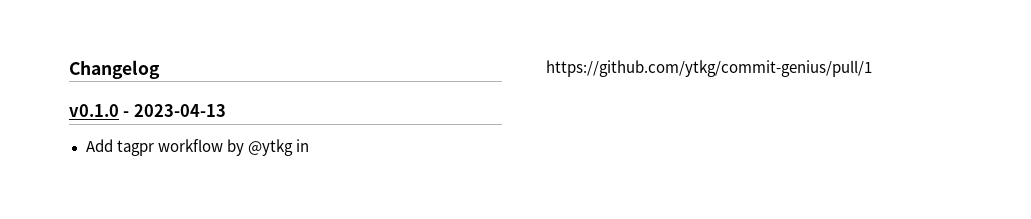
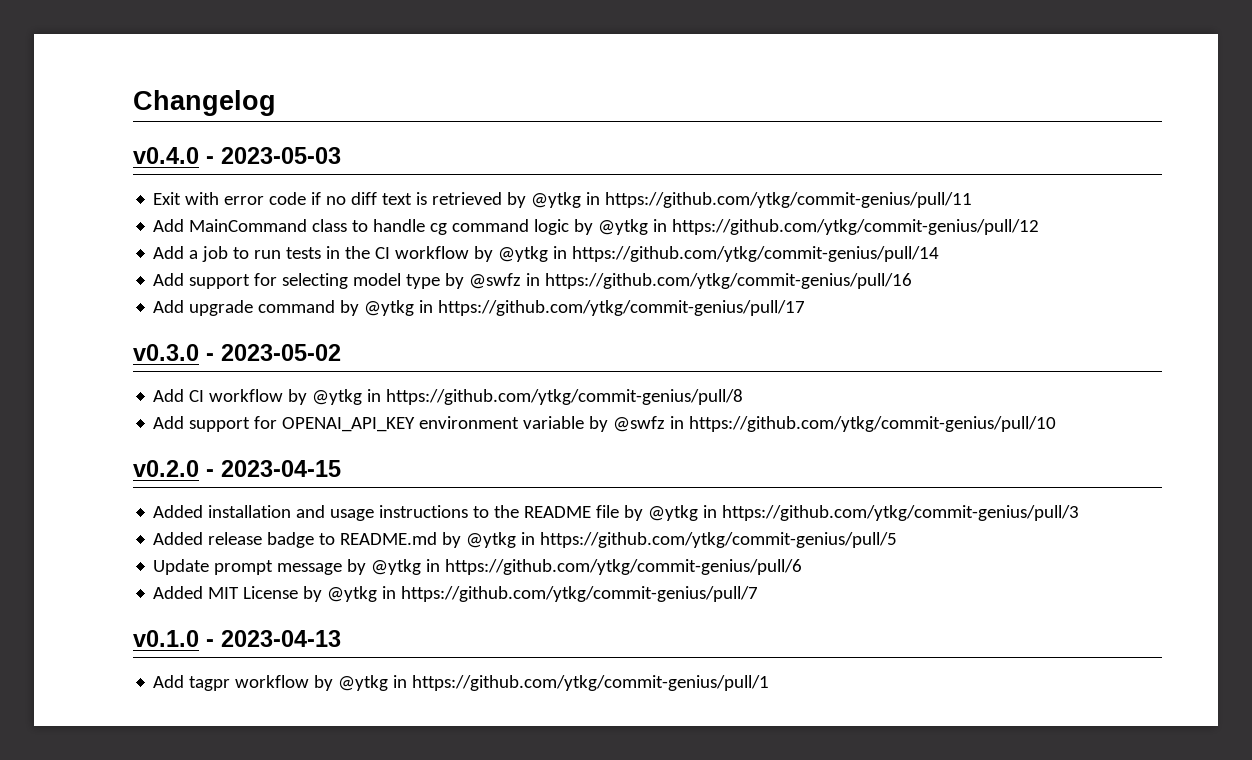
(160, 69) none -> [133,147,341,164] [153,192,973,208] [153,219,1040,235] [153,246,940,262] [153,273,913,289] [153,300,806,316] [133,344,341,361] [153,389,744,405] [153,416,1057,432] [133,460,341,477] [153,505,1080,521] [153,532,898,548] [153,559,803,575] [153,586,759,602] // v0.4.0 - 2023-05-03 // Exit with error code if no diff text is retrieved by @ytkg in https://github.com/ytkg/commit-genius/pull/11 // Add MainCommand class to handle cg command logic by @ytkg in https://github.com/ytkg/commit-genius/pull/12 // Add a job to run tests in the CI workflow by @ytkg in https://github.com/ytkg/commit-genius/pull/14 // Add support for selecting model type by @swfz in https://github.com/ytkg/commit-genius/pull/16 // Add upgrade command by @ytkg in https://github.com/ytkg/commit-genius/pull/17 // v0.3.0 - 2023-05-02 // Add CI workflow by @ytkg in https://github.com/ytkg/commit-genius/pull/8 // Add support for OPENAI_API_KEY environment variable by @swfz in https://github.com/ytkg/commit-genius/pull/10 // v0.2.0 - 2023-04-15 // Added installation and usage instructions to the README file by @ytkg in https://github.com/ytkg/commit-genius/pull/3 // Added release badge to README.md by @ytkg in https://github.com/ytkg/commit-genius/pull/5 // Update prompt message by @ytkg in https://github.com/ytkg/commit-genius/pull/6 // Added MIT License by @ytkg in https://github.com/ytkg/commit-genius/pull/7

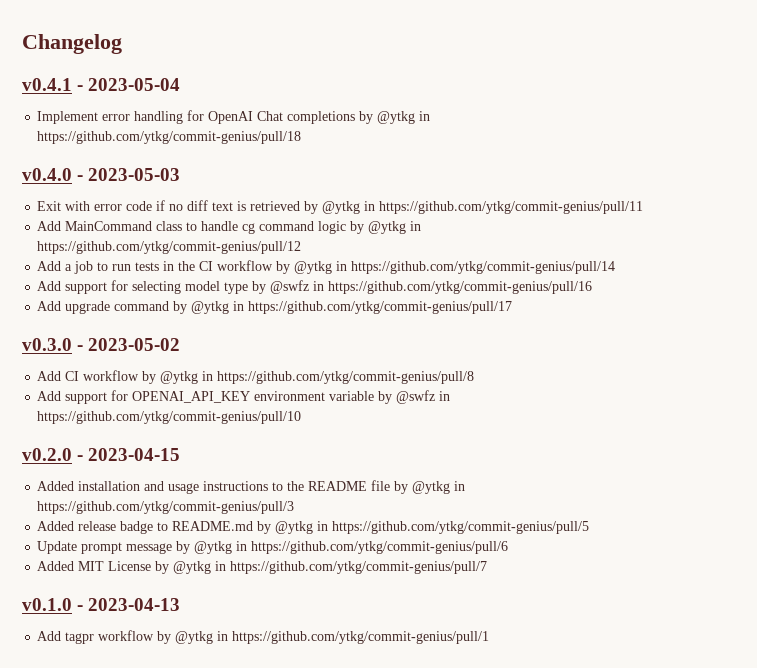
(276, 103) none -> [22,78,181,91] [37,110,431,124] [37,131,302,144] // v0.4.1 - 2023-05-04 // Implement error handling for OpenAI Chat completions by @ytkg in https://github.com/ytkg/commit-genius/pull/18

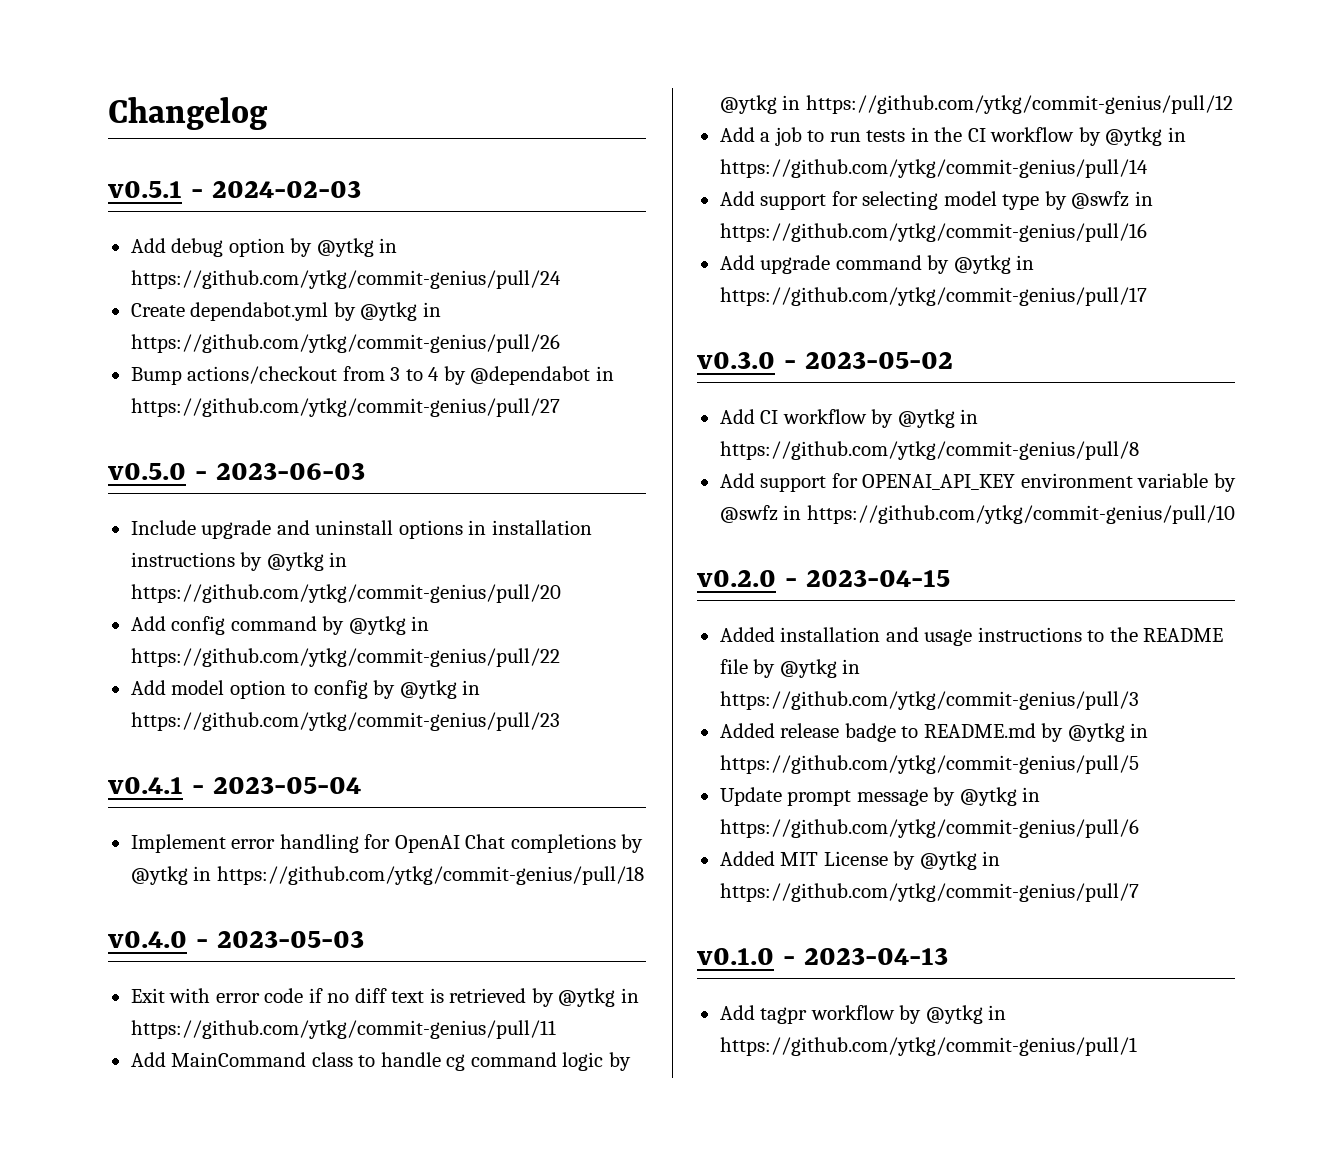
(122, 44) none -> [108,181,361,198] [130,238,398,257] [130,270,561,289] [130,302,441,321] [130,334,560,353] [130,366,614,385] [130,398,560,417] [108,463,365,480] [130,520,592,539] [130,552,348,571] [130,584,561,603] [130,616,430,635] [130,648,560,667] [130,680,481,699] [130,712,560,731] // v0.5.1 - 2024-02-03 // Add debug option by @ytkg in https://github.com/ytkg/commit-genius/pull/24 // Create dependabot.yml by @ytkg in https://github.com/ytkg/commit-genius/pull/26 // Bump actions/checkout from 3 to 4 by @dependabot in https://github.com/ytkg/commit-genius/pull/27 // v0.5.0 - 2023-06-03 // Include upgrade and uninstall options in installation instructions by @ytkg in https://github.com/ytkg/commit-genius/pull/20 // Add config command by @ytkg in https://github.com/ytkg/commit-genius/pull/22 // Add model option to config by @ytkg in https://github.com/ytkg/commit-genius/pull/23

